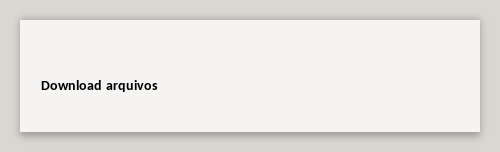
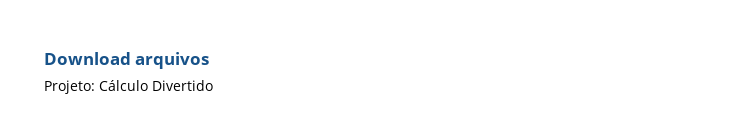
(158, 86) none -> [44,80,213,94] // Projeto: Cálculo Divertido

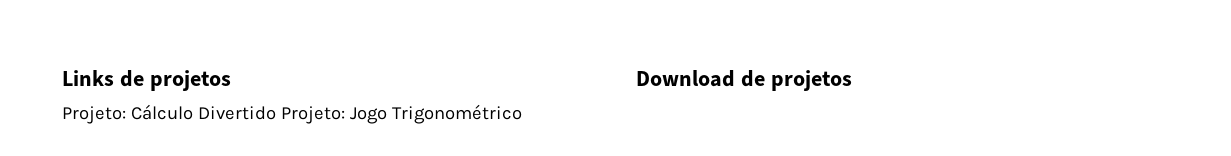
[44,52,210,69] Download arquivos -> [62,70,231,91] Links de projetos
(213, 85) none -> [280,104,522,124] [636,70,852,91] Projeto: Jogo Trigonométrico // Download de projetos

